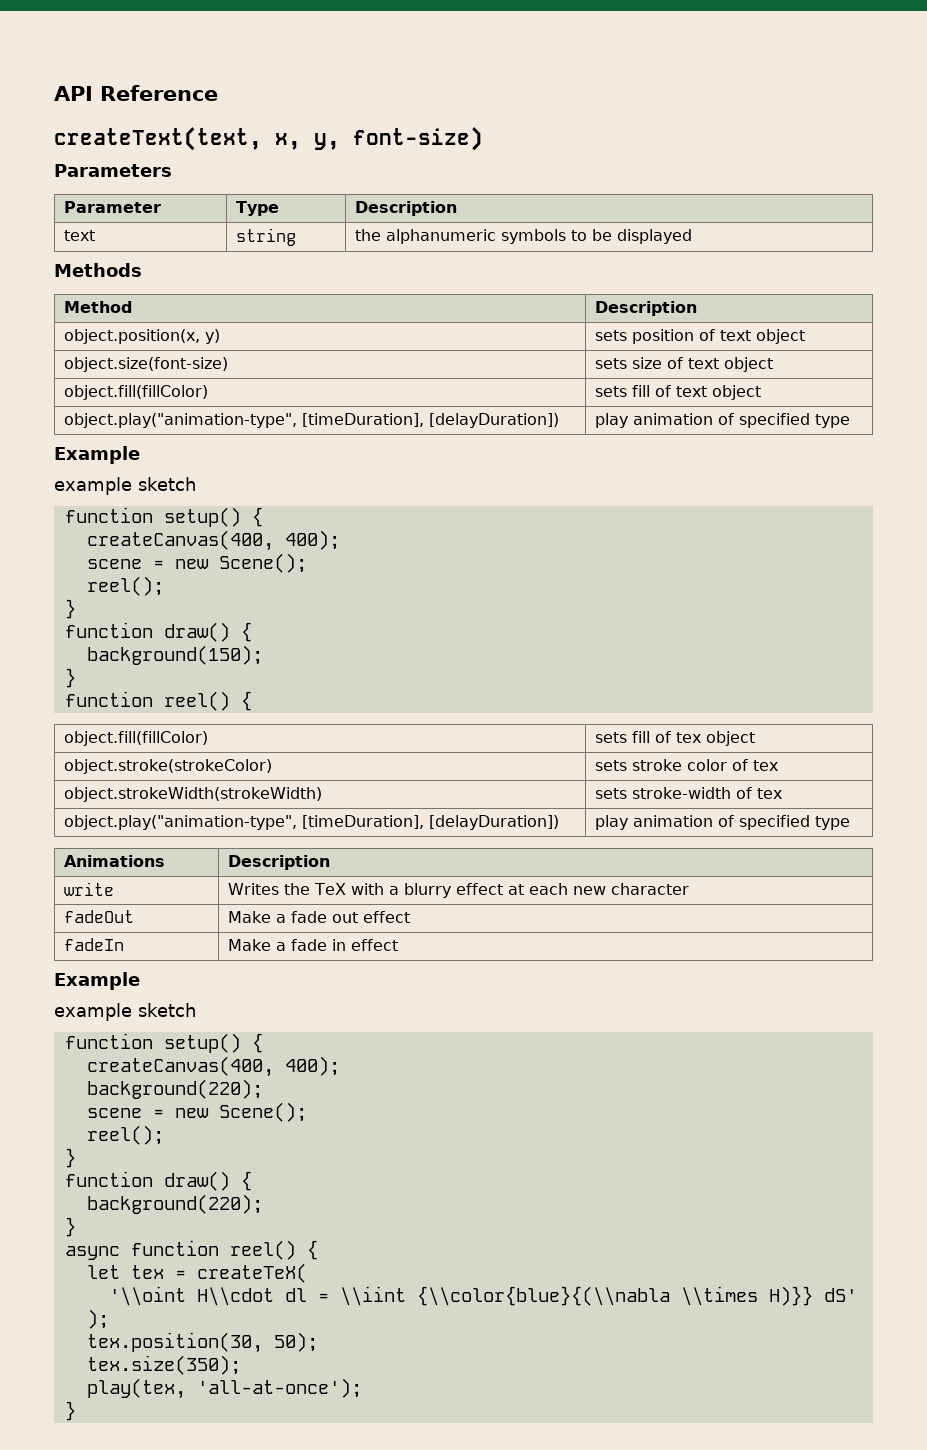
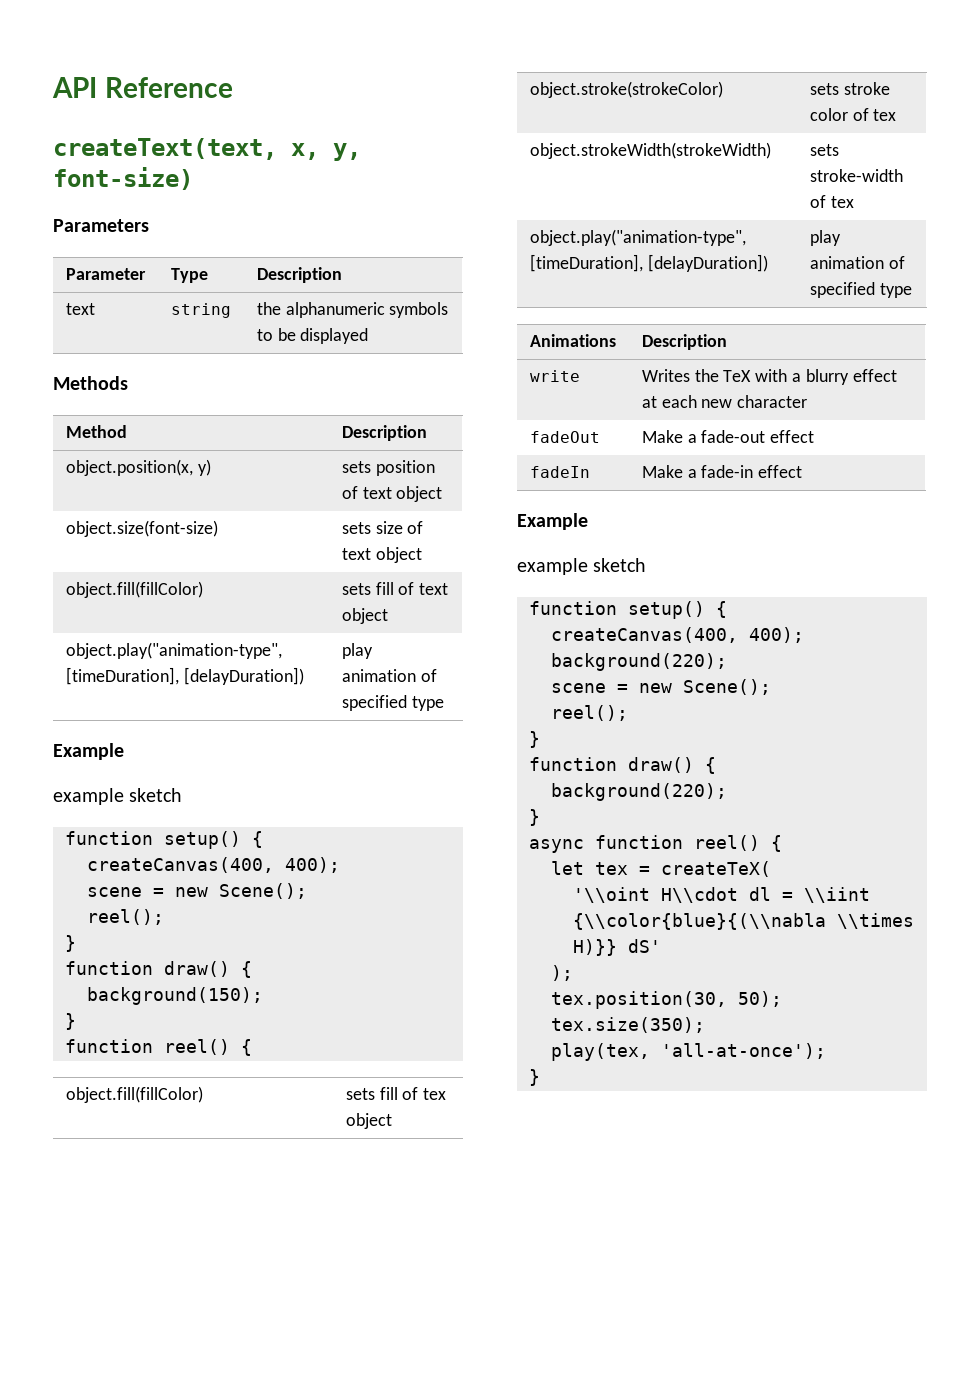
[291,911,359,923] fade out -> [701,430,766,443] fade-out
[291,939,347,951] fade in -> [701,465,754,478] fade-in

